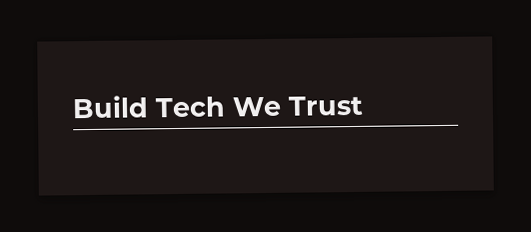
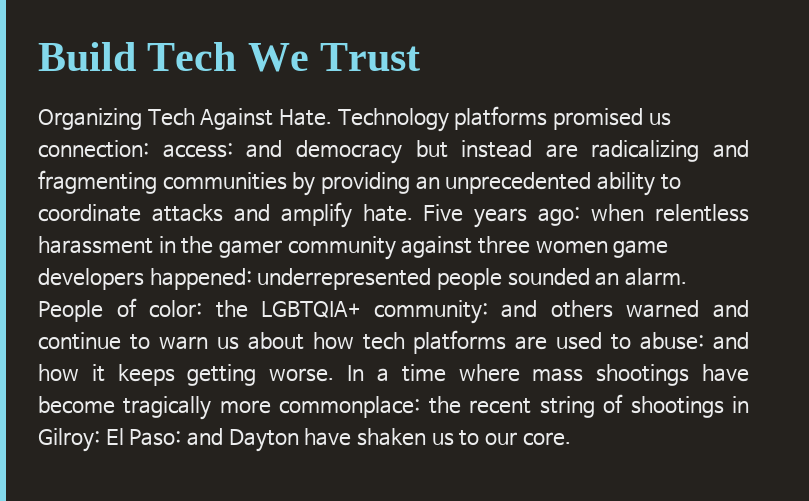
(363, 105) none -> [38,106,671,132] [38,140,750,164] [38,170,681,196] [38,202,750,228] [38,236,669,260] [38,268,687,290] [38,298,750,324] [38,330,750,354] [38,364,750,386] [38,394,750,420] [38,428,571,452] // Organizing Tech Against Hate. Technology platforms promised us connection: access: and democracy but instead are radicalizing and fragmenting communities by providing an unprecedented ability to coordinate attacks and amplify hate. Five years ago: when relentless harassment in the gamer community against three women game developers happened: underrepresented people sounded an alarm. People of color: the LGBTQIA+ community: and others warned and continue to warn us about how tech platforms are used to abuse: and how it keeps getting worse. In a time where mass shootings have become tragically more commonplace: the recent string of shootings in Gilroy: El Paso: and Dayton have shaken us to our core.

